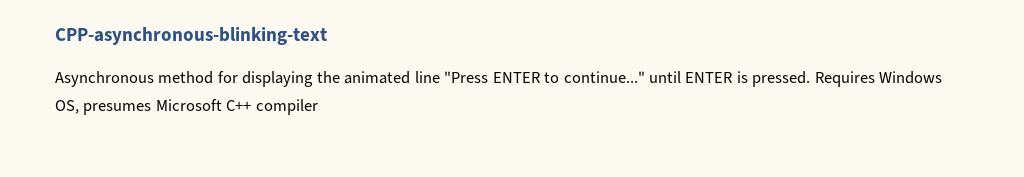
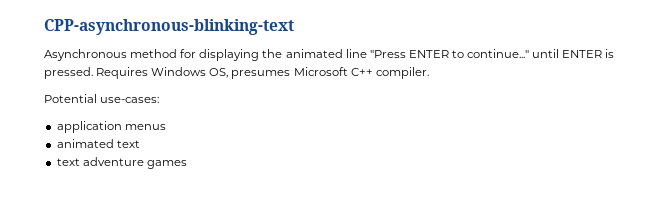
[255,99,318,115] compiler -> [375,67,429,79] [44,94,160,103] [56,121,166,133] [56,139,140,148] [56,157,187,169] compiler. // Potential use-cases: // application menus // animated text // text adventure games

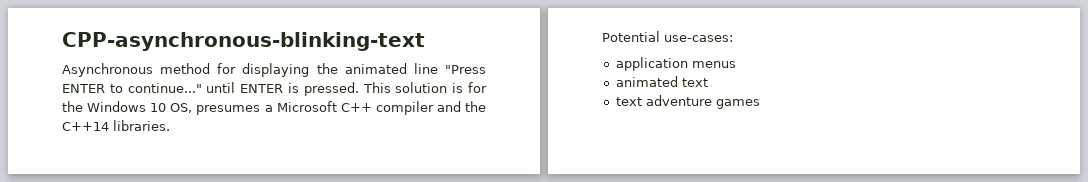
[96,67,207,79] Requires Windows -> [362,82,488,93] [62,101,167,112] This solution is for the Windows 10
(291, 74) none -> [264,105,273,112] a
[375,67,429,79] compiler. -> [375,101,487,115] [62,120,170,131] compiler and the C++14 libraries.

